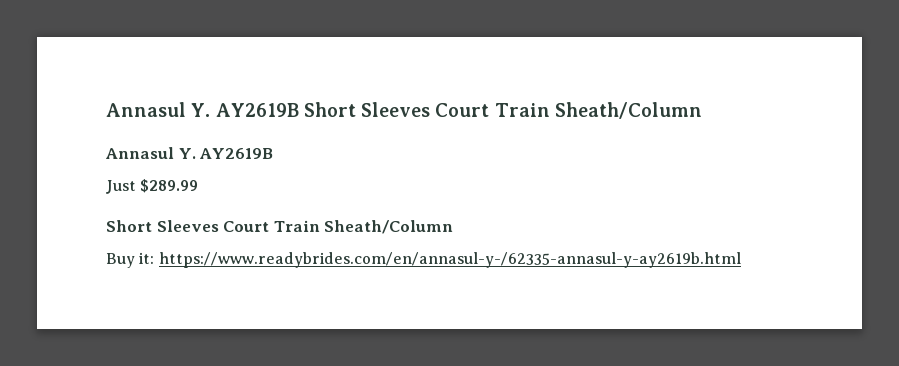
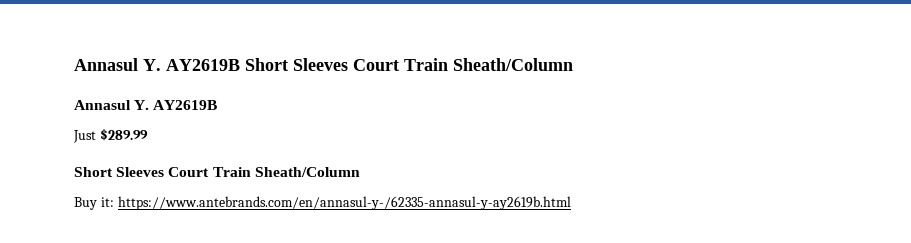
[158,252,741,268] https://www.readybrides.com/en/annasul-y-/62335-annasul-y-ay2619b.html -> [117,196,571,210] https://www.antebrands.com/en/annasul-y-/62335-annasul-y-ay2619b.html

